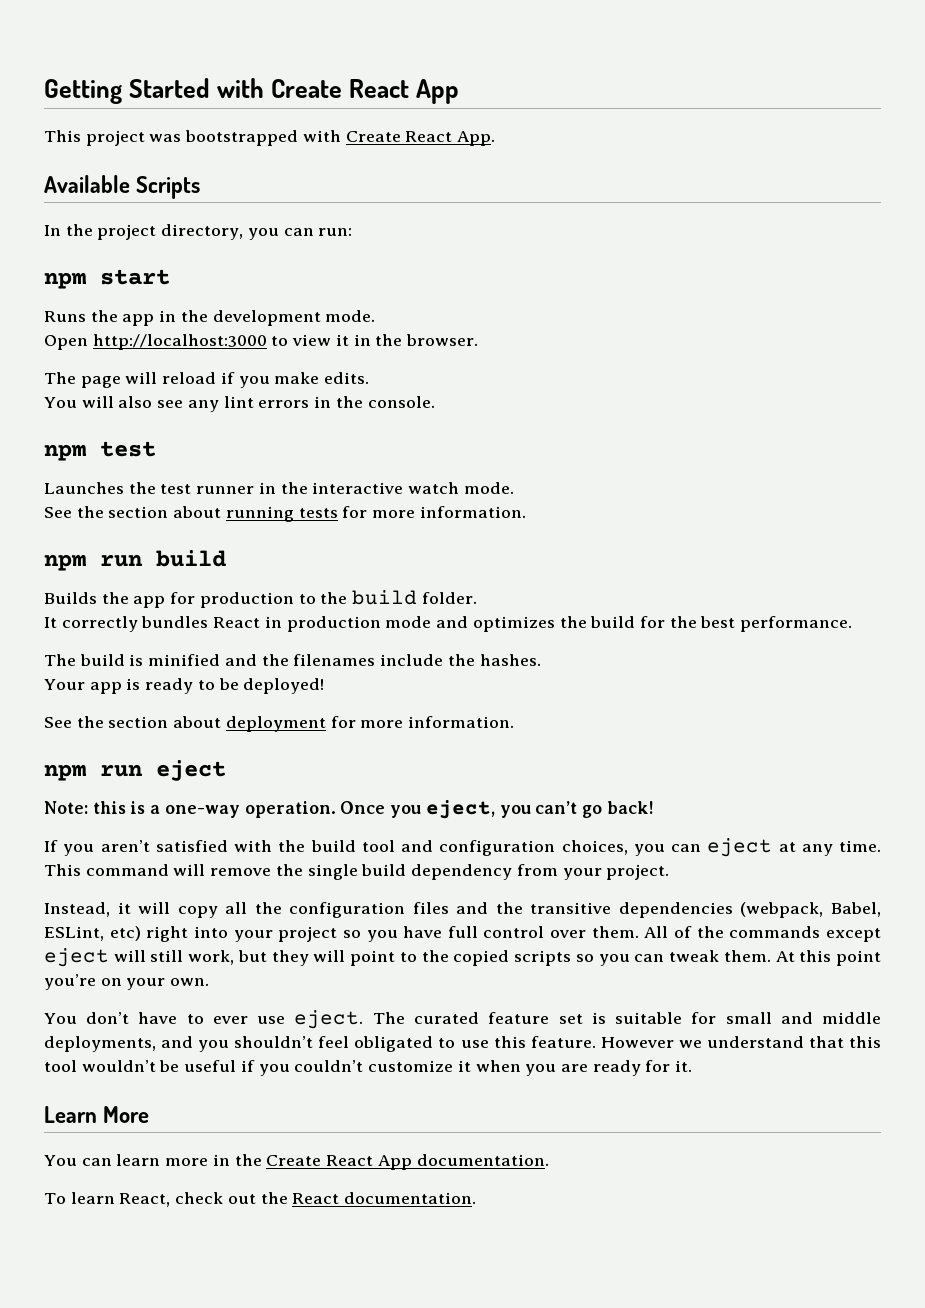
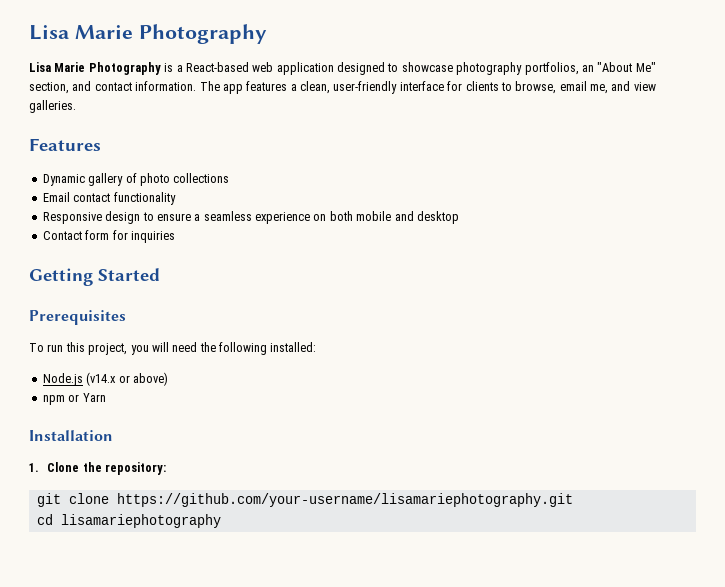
[44,78,460,104] [44,130,496,146] [44,175,201,199] [44,224,353,240] [44,269,170,289] [44,310,376,326] [44,334,479,350] [44,372,370,388] [44,396,435,412] [44,441,156,461] [44,482,514,494] [44,506,526,522] [44,550,226,571] [44,590,477,608] [44,616,853,632] [44,654,541,666] [44,678,325,694] [44,716,515,732] [44,760,226,781] [44,800,654,819] [44,838,881,857] [44,864,670,880] [44,902,882,918] [44,926,881,942] [44,948,881,967] [44,974,210,990] [44,1010,881,1029] [44,1036,881,1052] [44,1060,693,1076] [44,1106,150,1123] [44,1154,549,1170] [44,1192,477,1207] Getting Started with Create React App // This project was bootstrapped with Create React App. // Available Scripts // In the project directory, you can run: // npm start // Runs the app in the development mode. // Open http://localhost:3000 to view it in the browser. // The page will reload if you make edits. // You will also see any lint errors in the console. // npm test // Launches the test runner in the interactive watch mode. // See the section about running tests for more information. // npm run build // Builds the app for production to the build folder. // It correctly bundles React in production mode and optimizes the build for the best performance. // The build is minified and the filenames include the hashes. // Your app is ready to be deployed! // See the section about deployment for more information. // npm run eject // Note: this is a one-way operation. Once you eject, you can’t go back! // If you aren’t satisfied with the build tool and configuration choices, you can eject at any time. This command will remove the single build dependency from your project. // Instead, it will copy all the configuration files and the transitive dependencies (webpack, Babel, ESLint, etc) right into your project so you have full control over them. All of the commands except eject will still work, but they will point to the copied scripts so you can tweak them. At this point you’re on your own. // You don’t have to ever use eject. The curated feature set is suitable for small and middle deployments, and you shouldn’t feel obligated to use this feature. However we understand that this tool wouldn’t be useful if you couldn’t customize it when you are ready for it. // Learn More // You can learn more in the Create React App documentation. // To learn React, check out the React documentation. -> [29,24,267,44] [29,62,656,75] [29,81,656,94] [29,100,76,113] [29,138,101,151] [42,173,230,186] [42,192,176,205] [42,211,459,224] [42,230,175,243] [29,268,160,286] [29,310,126,325] [29,342,317,355] [42,372,168,386] [42,393,106,405] [29,430,113,441] [29,462,167,475] [36,493,573,507] [36,514,221,528] Lisa Marie Photography // Lisa Marie Photography is a React-based web application designed to showcase photography portfolios, an "About Me" section, and contact information. The app features a clean, user-friendly interface for clients to browse, email me, and view galleries. // Features // Dynamic gallery of photo collections // Email contact functionality // Responsive design to ensure a seamless experience on both mobile and desktop // Contact form for inquiries // Getting Started // Prerequisites // To run this project, you will need the following installed: // Node.js (v14.x or above) // npm or Yarn // Installation // 1. Clone the repository: // git clone https://github.com/your-username/lisamariephotography.git // cd lisamariephotography

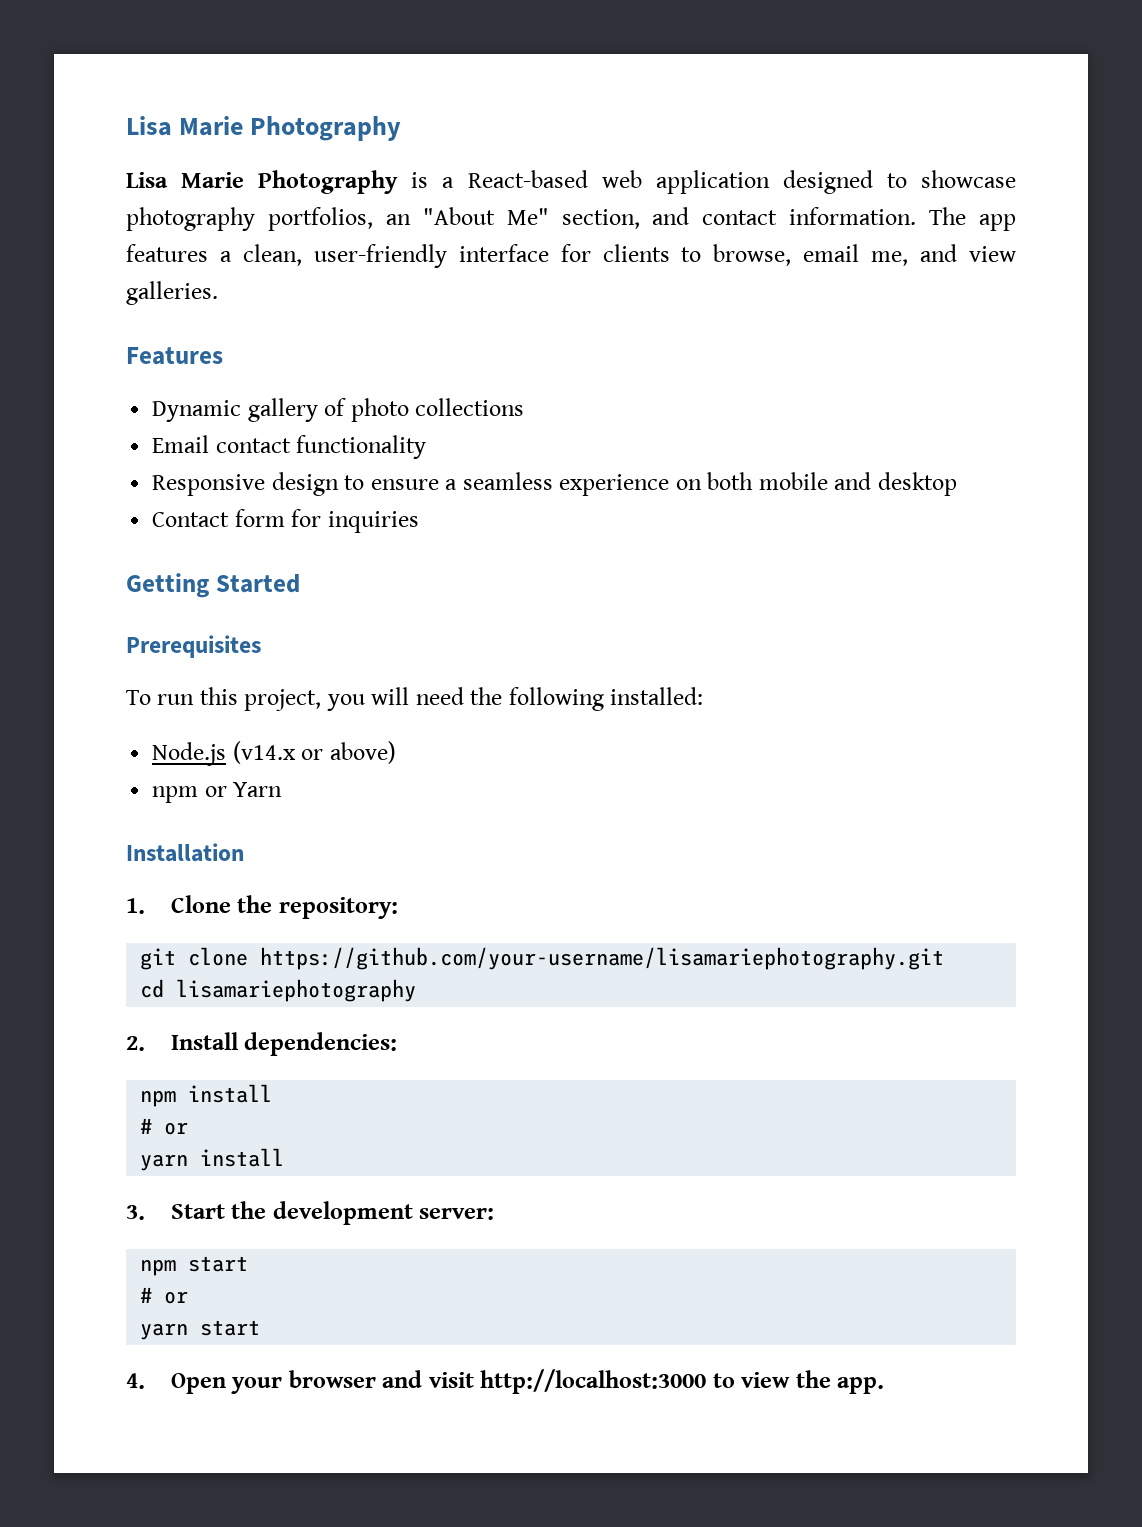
(221, 521) none -> [126,1032,398,1056] [140,1084,273,1107] [140,1118,189,1135] [140,1148,285,1171] [126,1201,495,1225] [140,1256,249,1276] [140,1287,189,1304] [140,1320,261,1340] [126,1369,885,1394] // 2. Install dependencies: // npm install // # or // yarn install // 3. Start the development server: // npm start // # or // yarn start // 4. Open your browser and visit http://localhost:3000 to view the app.

